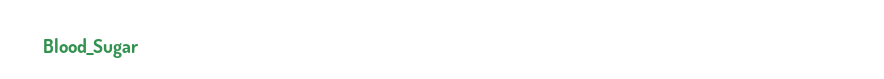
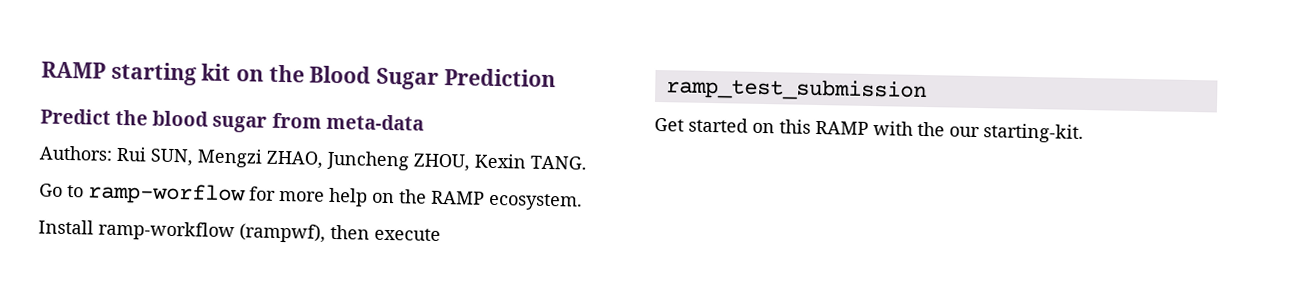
[43,38,139,58] Blood_Sugar -> [41,61,556,90] [40,108,424,133] [39,145,587,172] [39,182,583,211] [38,219,441,243] [665,77,927,103] [654,117,1084,143] RAMP starting kit on the Blood Sugar Prediction // Predict the blood sugar from meta-data // Authors: Rui SUN, Mengzi ZHAO, Juncheng ZHOU, Kexin TANG. // Go to ramp-worflow for more help on the RAMP ecosystem. // Install ramp-workflow (rampwf), then execute // ramp_test_submission // Get started on this RAMP with the our starting-kit.

